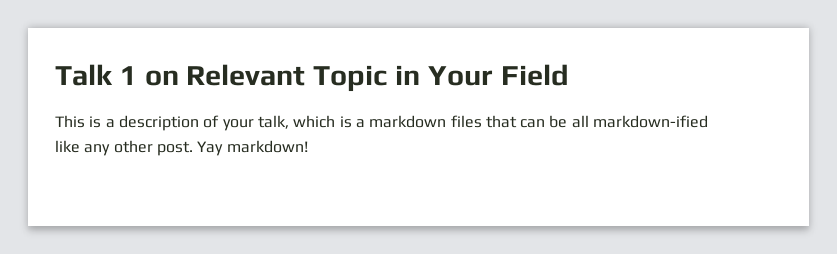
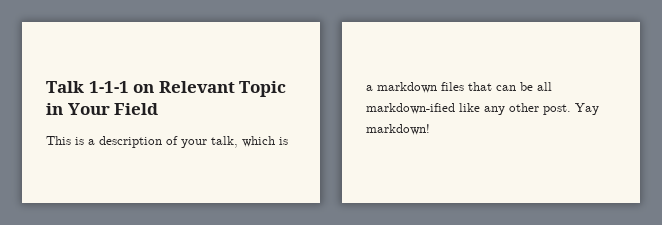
[119,66,137,85] 1 -> [88,81,129,93] 1-1-1

